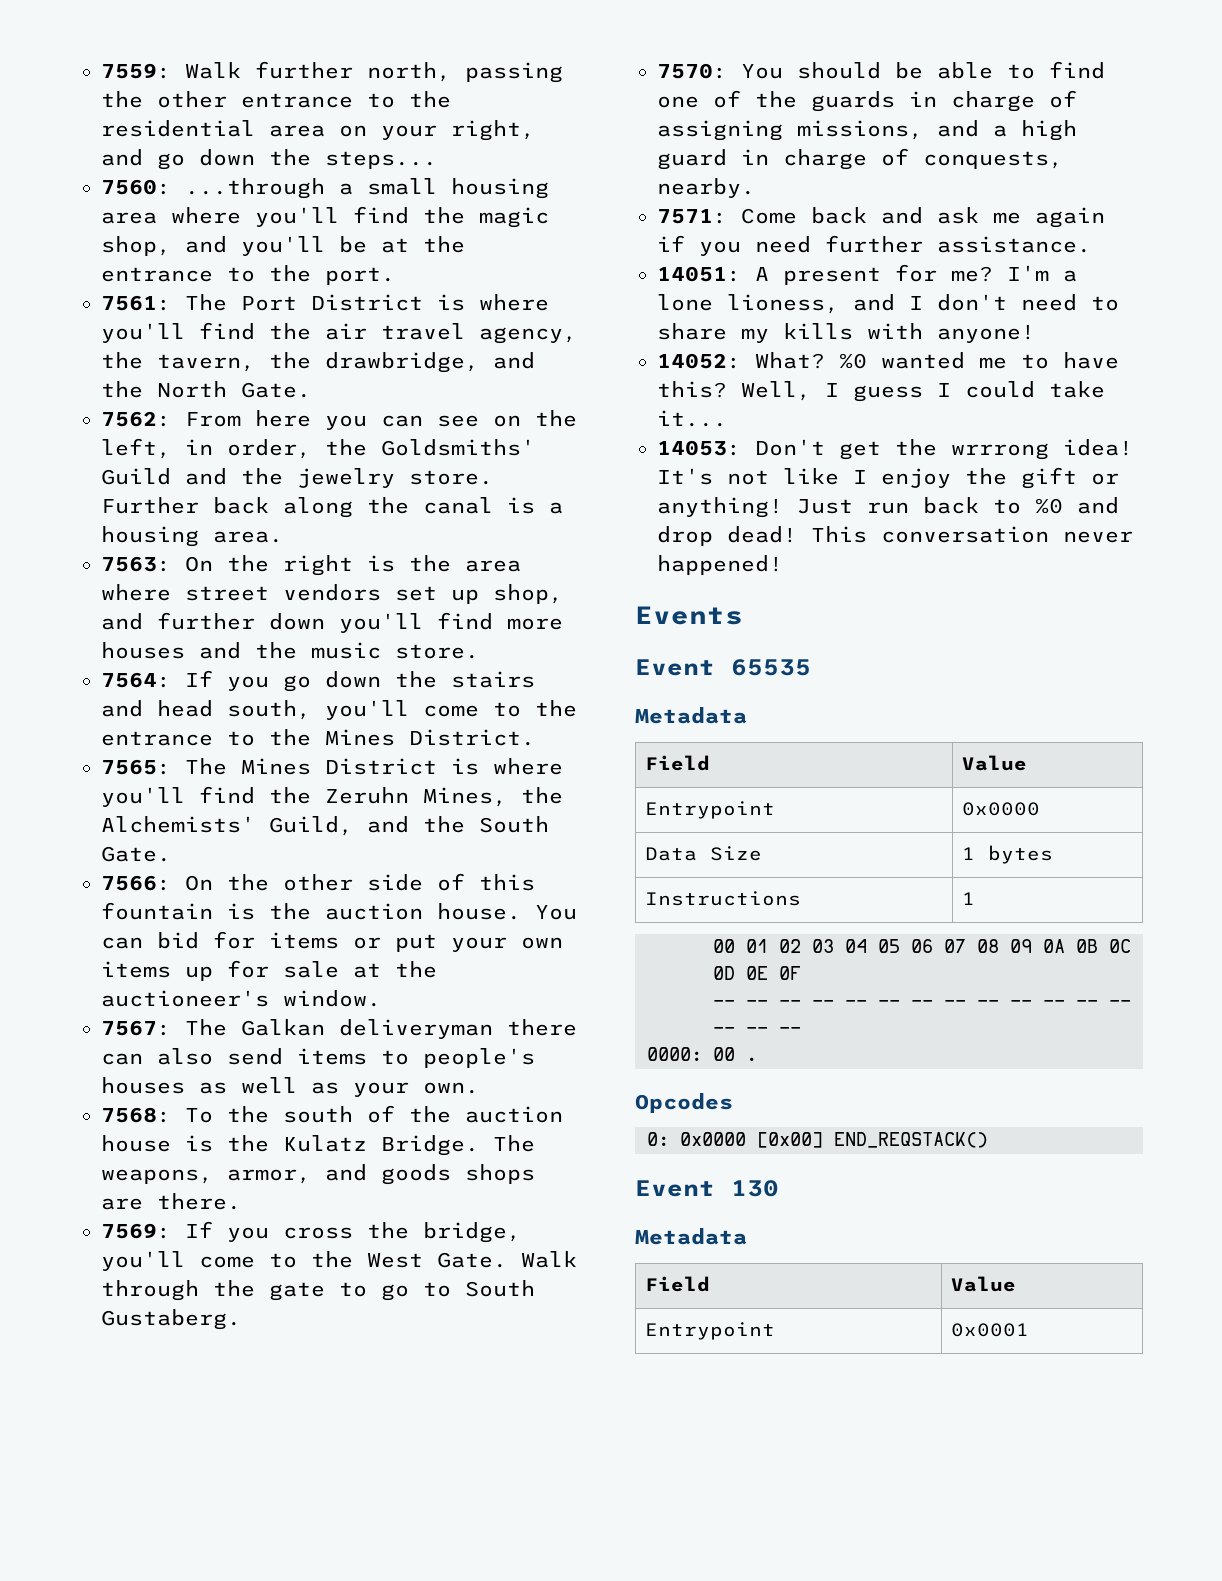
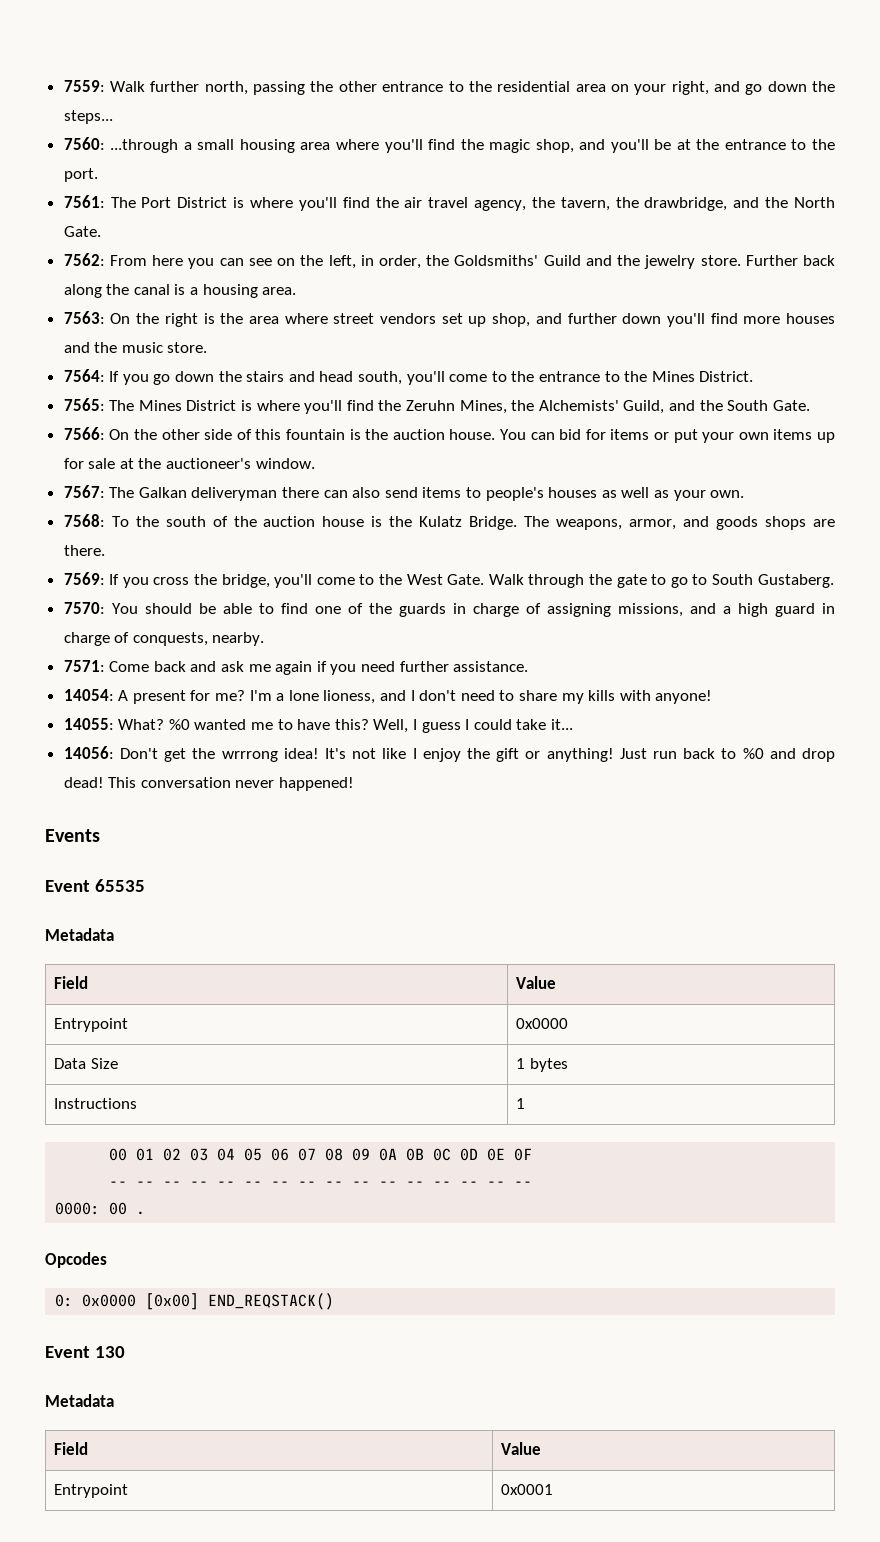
[657,266,741,282] 14051: -> [63,689,114,701] 14054:
[657,353,741,369] 14052: -> [63,718,114,730] 14055:
[657,440,741,456] 14053: -> [63,746,114,759] 14056:

